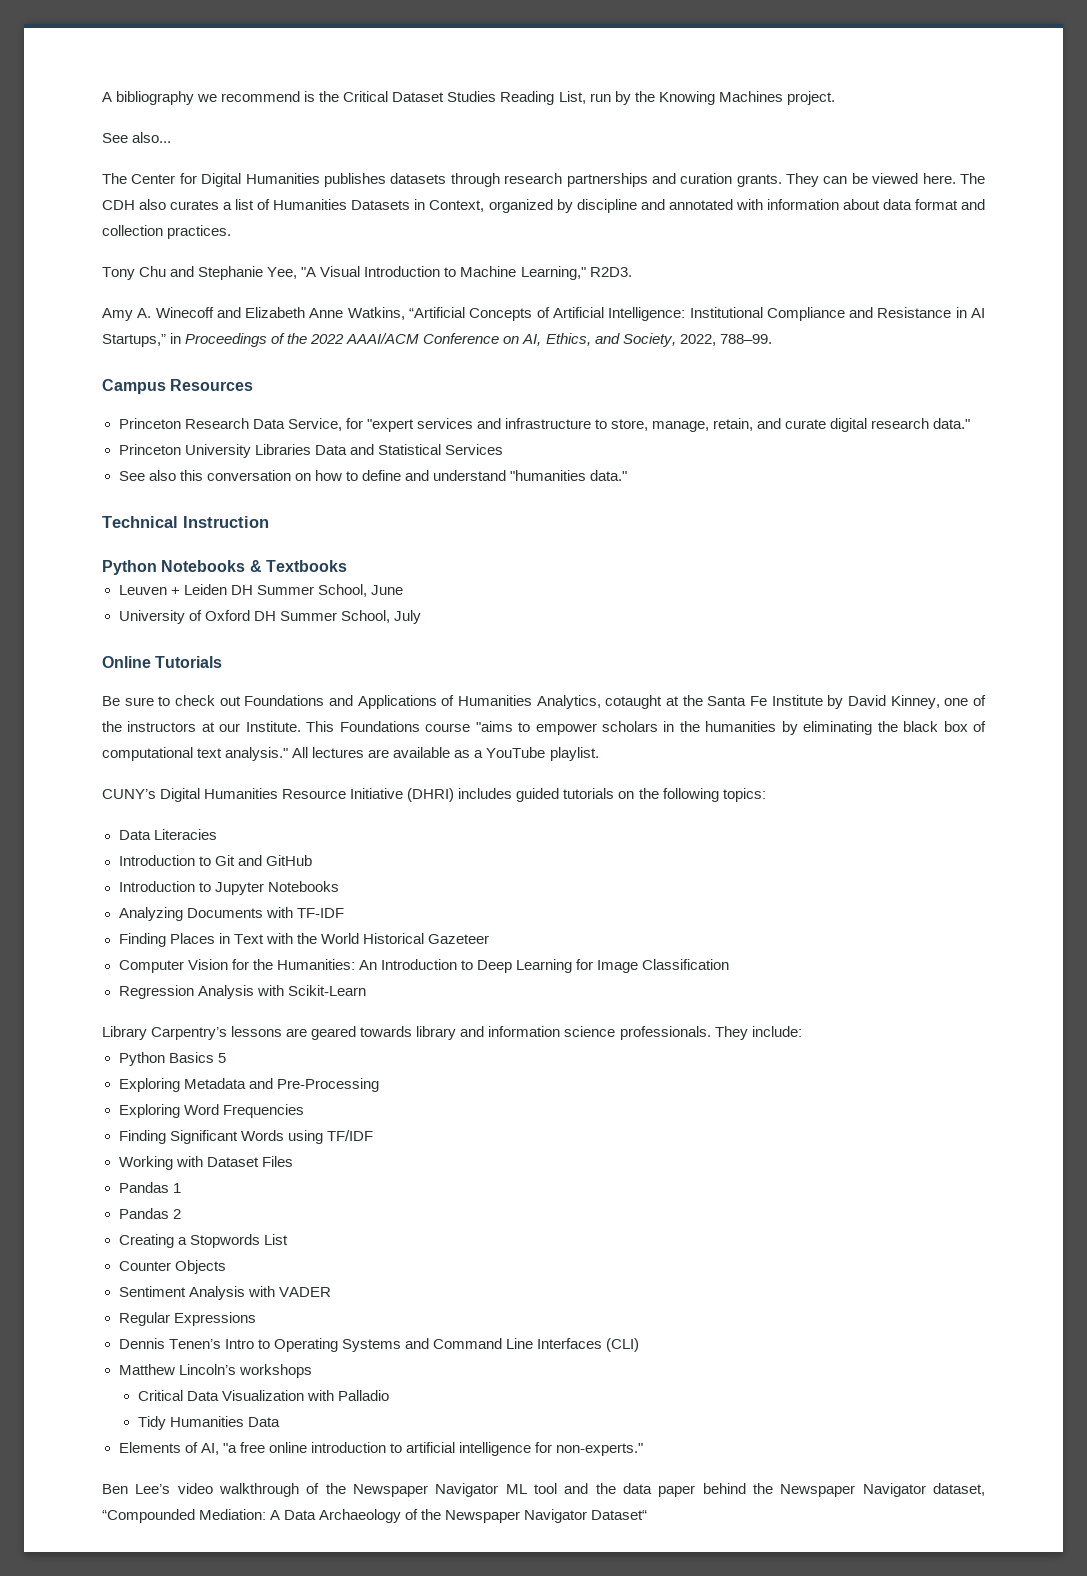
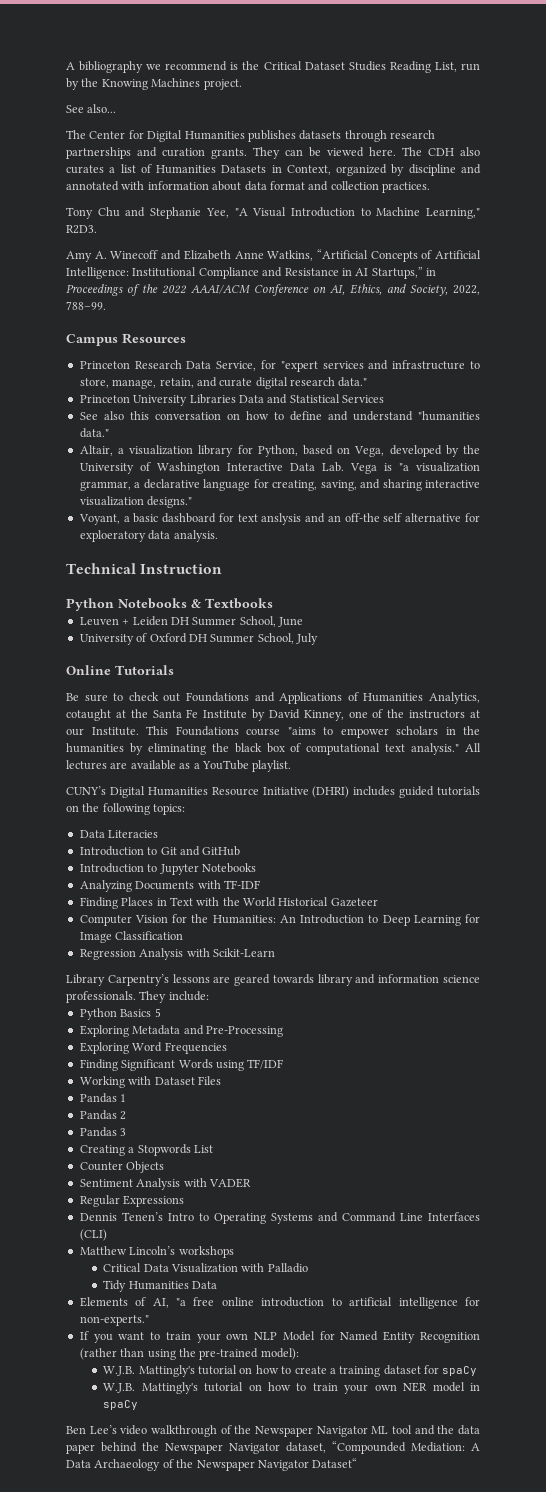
(628, 475) none -> [79,445,480,457] [79,462,480,474] [79,479,481,491] [79,496,193,508] [78,513,480,525] [79,530,218,542] // Altair, a visualization library for Python, based on Vega, developed by the University of Washington Interactive Data Lab. Vega is "a visualization grammar, a declarative language for creating, saving, and sharing interactive visualization designs." // Voyant, a basic dashboard for text anslysis and an off-the self alternative for exploeratory data analysis.
(181, 1214) none -> [79,1127,127,1137] // Pandas 3
(644, 1449) none -> [79,1331,480,1343] [79,1348,299,1360] [103,1365,478,1377] [103,1382,481,1394] [103,1400,139,1410] // If you want to train your own NLP Model for Named Entity Recognition (rather than using the pre-trained model): // W.J.B. Mattingly's tutorial on how to create a training dataset for spaCy // W.J.B. Mattingly's tutorial on how to train your own NER model in spaCy

